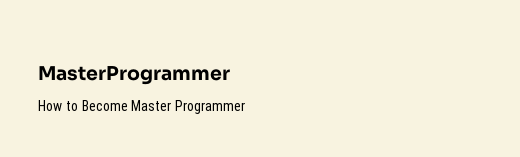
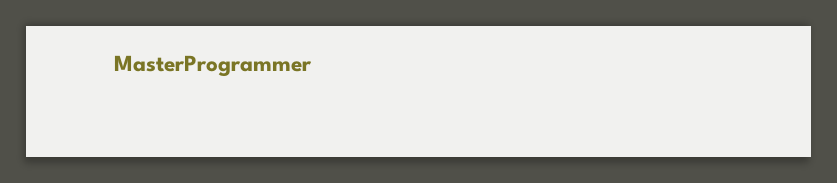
[38,100,246,114] // How to Become Master Programmer -> (312, 66) none

